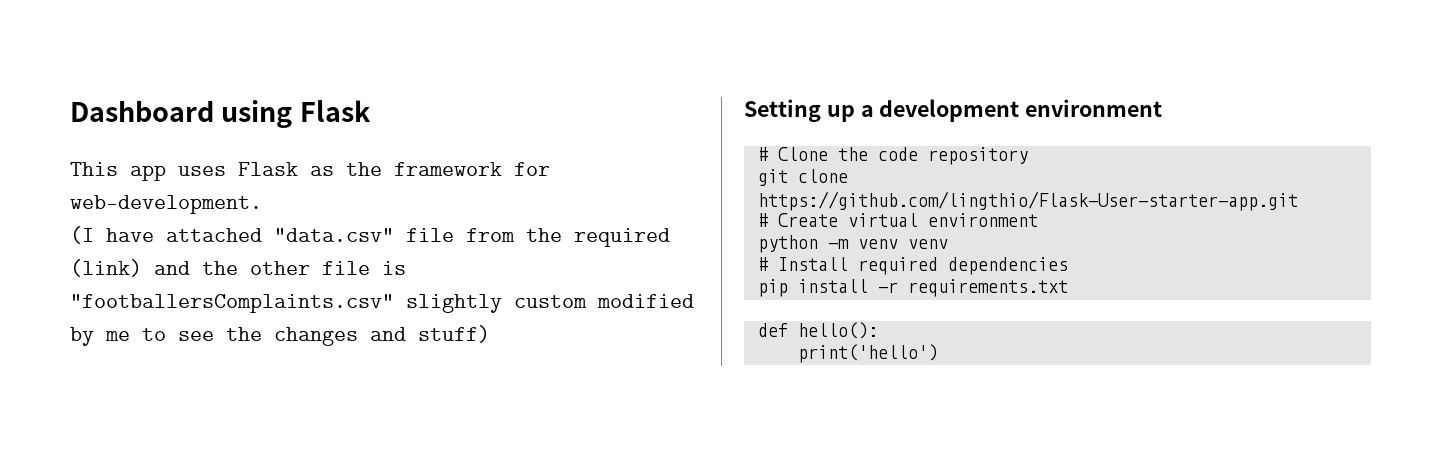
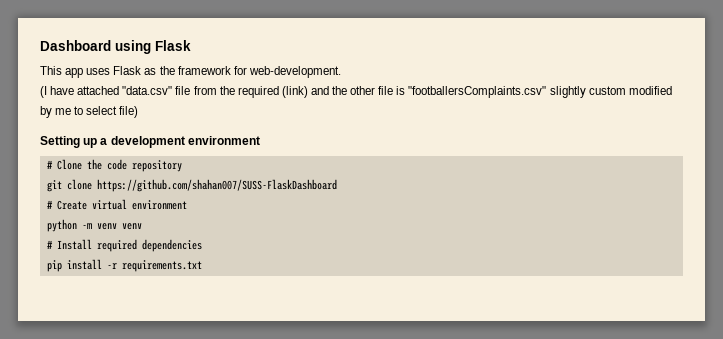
[178,325,490,346] see the changes and stuff) -> [86,106,139,118] select file)
[757,191,1298,211] https://github.com/lingthio/Flask-User-starter-app.git -> [96,179,337,192] https://github.com/shahan007/SUSS-FlaskDashboard
[757,322,878,339] [797,344,938,363] // def hello(): // print('hello') -> (202, 266) none

